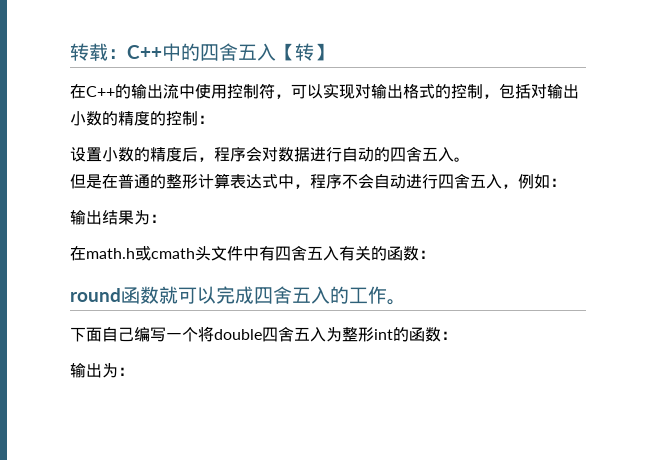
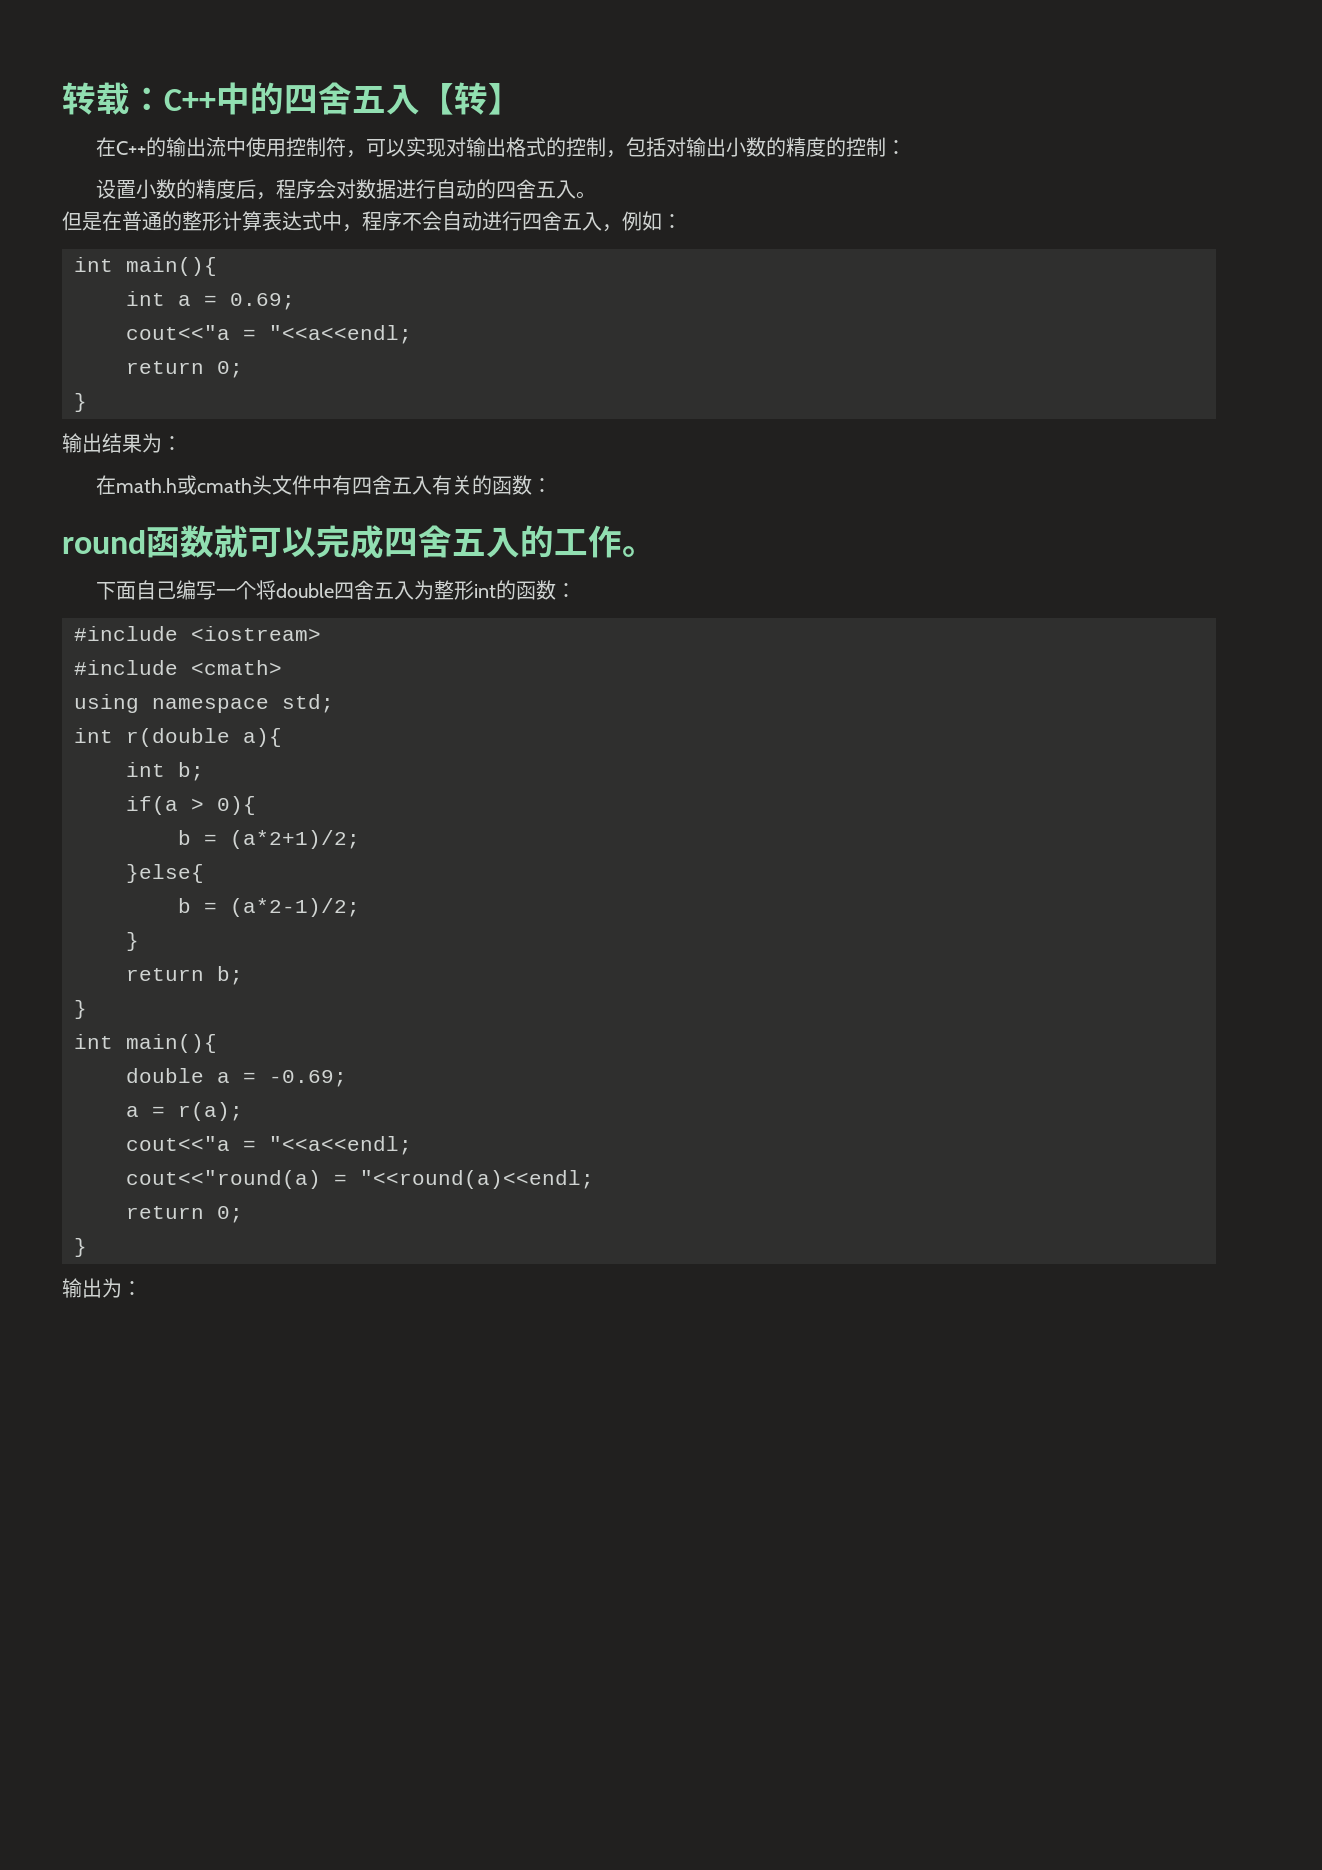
(566, 182) none -> [74,257,217,276] [126,291,295,310] [126,325,412,344] [126,361,243,378] [74,393,87,412] // int main(){ // int a = 0.69; // cout<<"a = "<<a<<endl; // return 0; // }
(457, 335) none -> [74,626,321,641] [74,660,282,675] [74,694,334,713] [74,728,282,747] [126,762,204,781] [126,796,256,815] [178,830,360,849] [126,864,204,883] [178,898,360,917] [126,932,139,951] [126,966,243,985] [74,1000,87,1019] [74,1034,217,1053] [126,1068,347,1087] [126,1102,243,1121] [126,1136,412,1155] [126,1170,594,1189] [126,1206,243,1223] [74,1238,87,1257] // #include <iostream> // #include <cmath> // using namespace std; // int r(double a){ // int b; // if(a > 0){ // b = (a*2+1)/2; // }else{ // b = (a*2-1)/2; // } // return b; // } // int main(){ // double a = -0.69; // a = r(a); // cout<<"a = "<<a<<endl; // cout<<"round(a) = "<<round(a)<<endl; // return 0; // }

